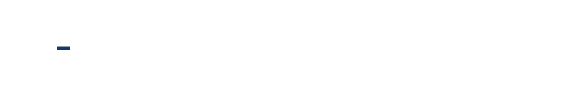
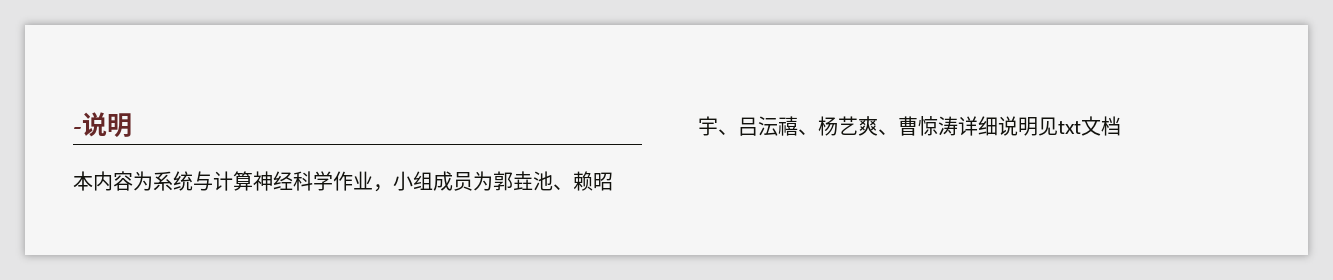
(70, 52) none -> [82,112,132,138] [73,171,613,192] [698,116,1121,136] 说明 // 本内容为系统与计算神经科学作业，小组成员为郭垚池、赖昭宇、吕沄禧、杨艺爽、曹惊涛详细说明见txt文档

